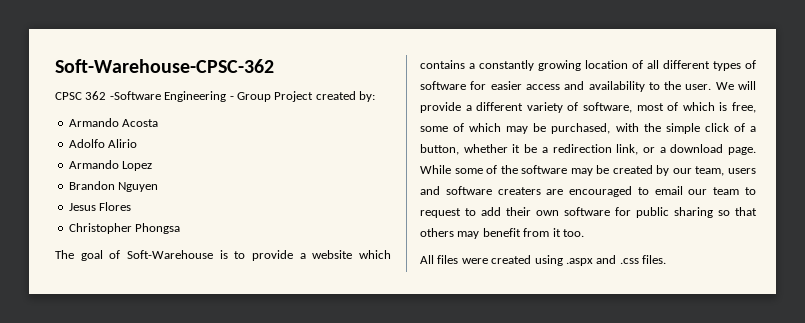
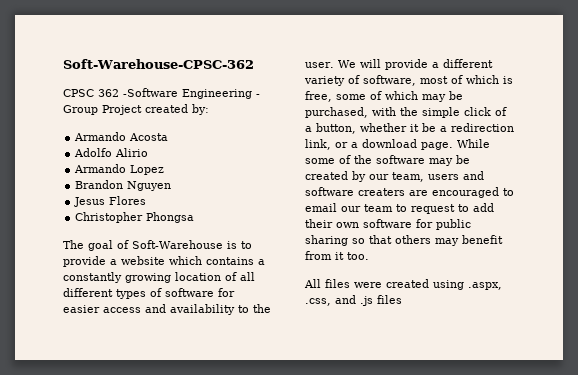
[565,255,666,266] .aspx and .css files. -> [468,282,502,290] [305,295,402,306] .aspx, .css, and .js files

